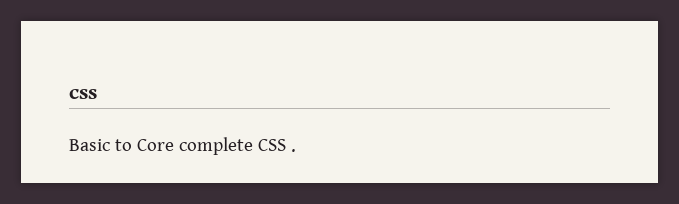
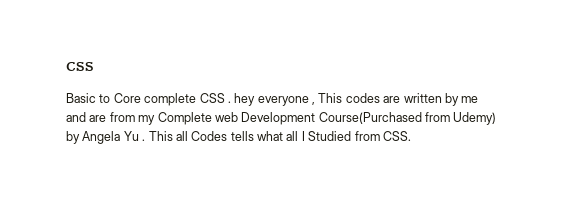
(296, 150) none -> [234,93,479,106] [66,112,497,125] [66,131,411,144] hey everyone , This codes are written by me and are from my Complete web Development Course(Purchased from Udemy) by Angela Yu . This all Codes tells what all I Studied from CSS.

